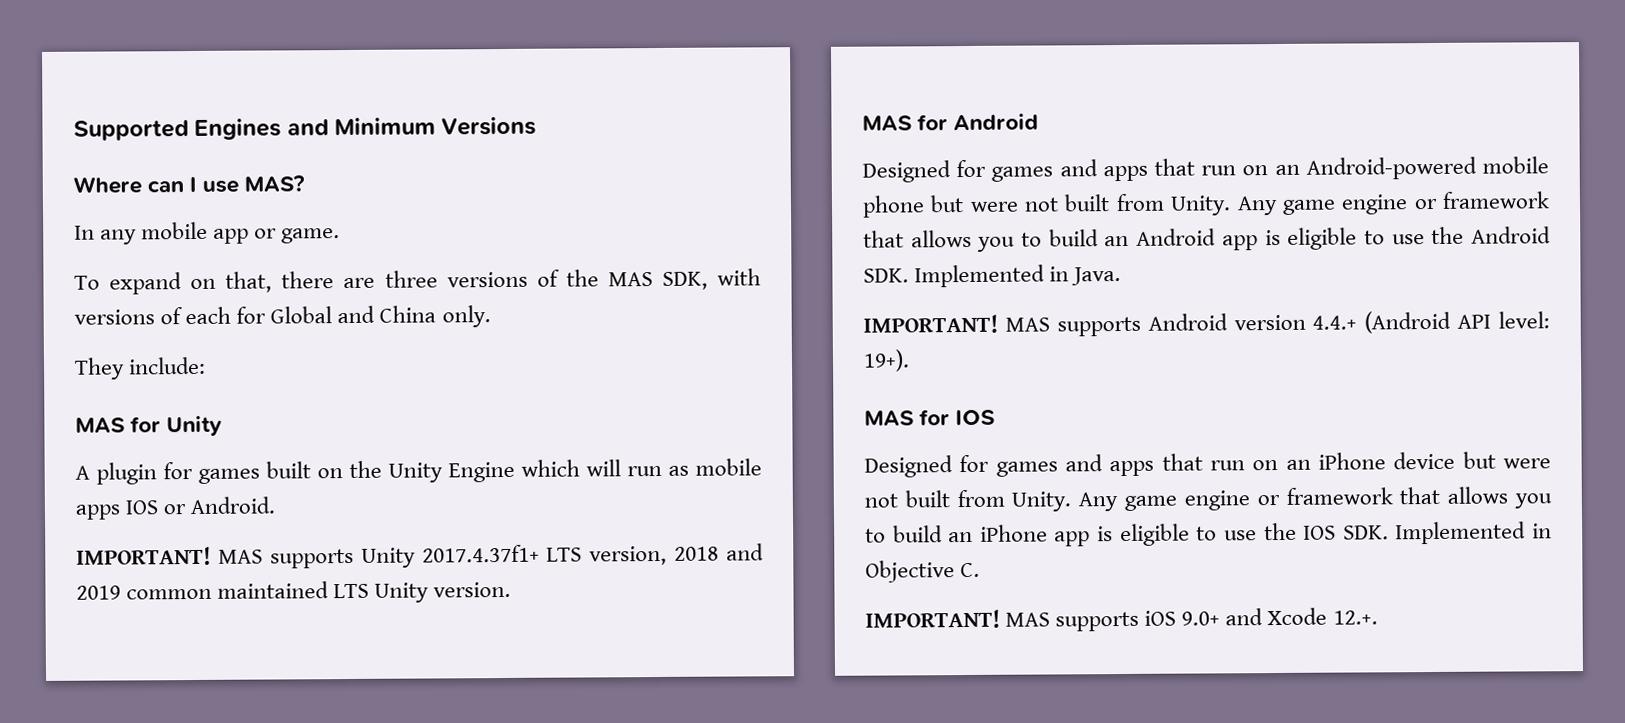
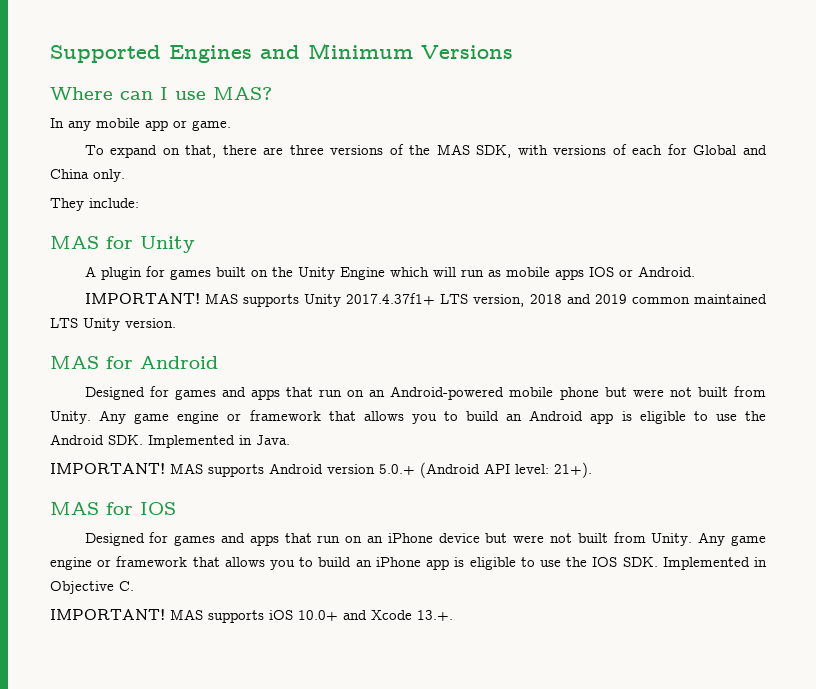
[1312,315,1358,330] 4.4.+ -> [379,464,415,475] 5.0.+
[863,349,910,372] 19+). -> [554,462,592,478] 21+).
[1181,611,1221,626] 9.0+ -> [298,610,338,621] 10.0+
[1332,610,1378,625] 12.+. -> [417,610,453,621] 13.+.

